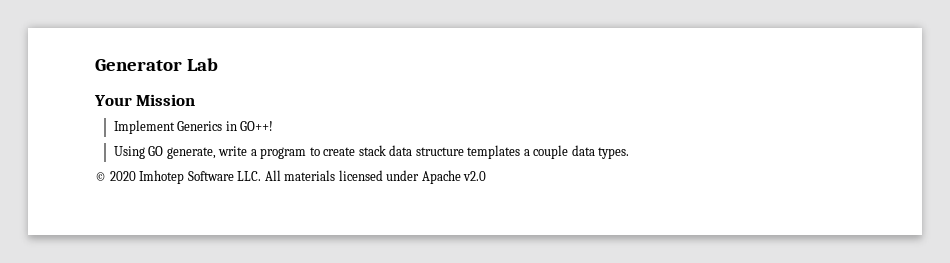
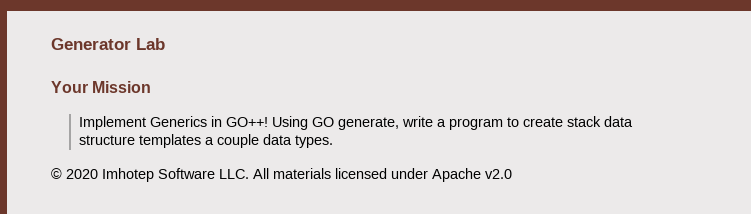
(274, 126) // -> (269, 122) none

